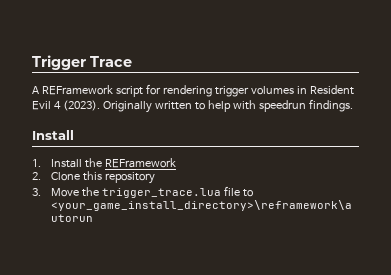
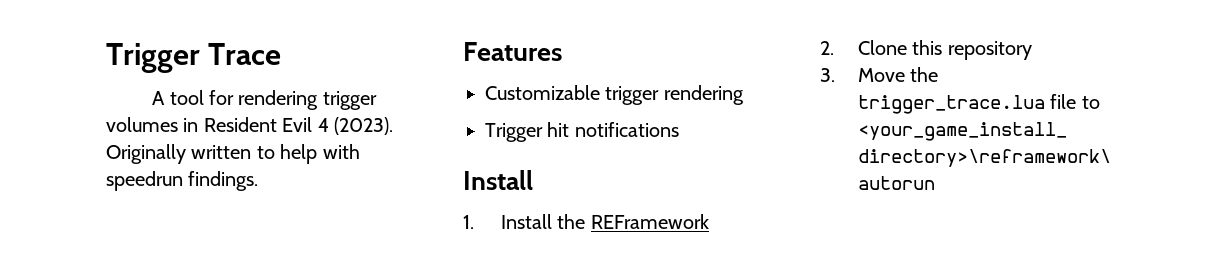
[41,85,143,97] REFramework script -> [169,90,204,105] tool
(353, 105) none -> [463,42,562,61] [485,85,744,105] [485,122,679,142] // Features // Customizable trigger rendering // Trigger hit notifications

